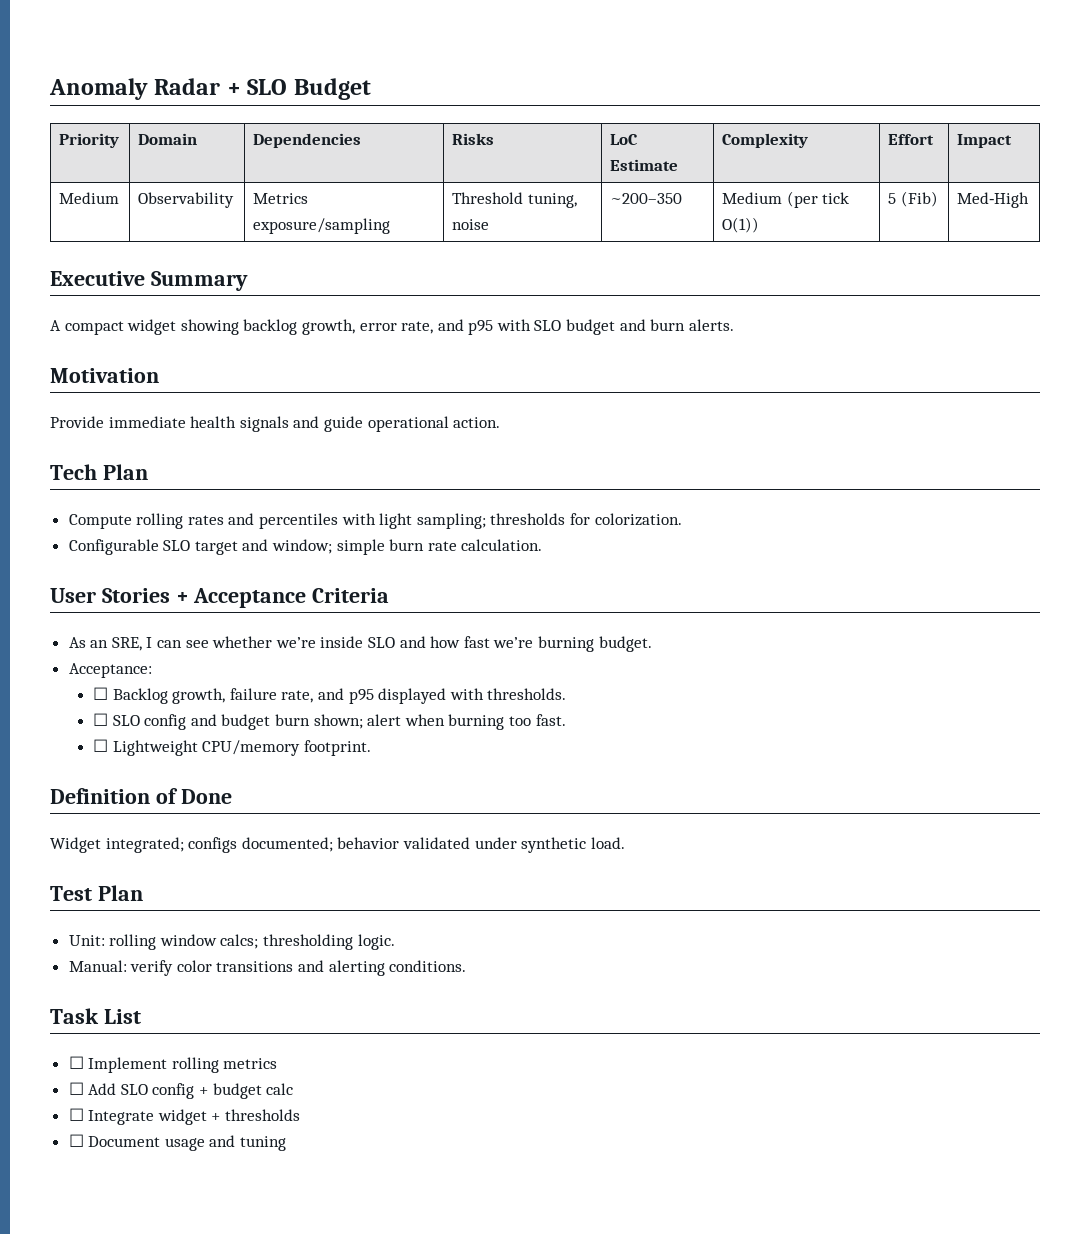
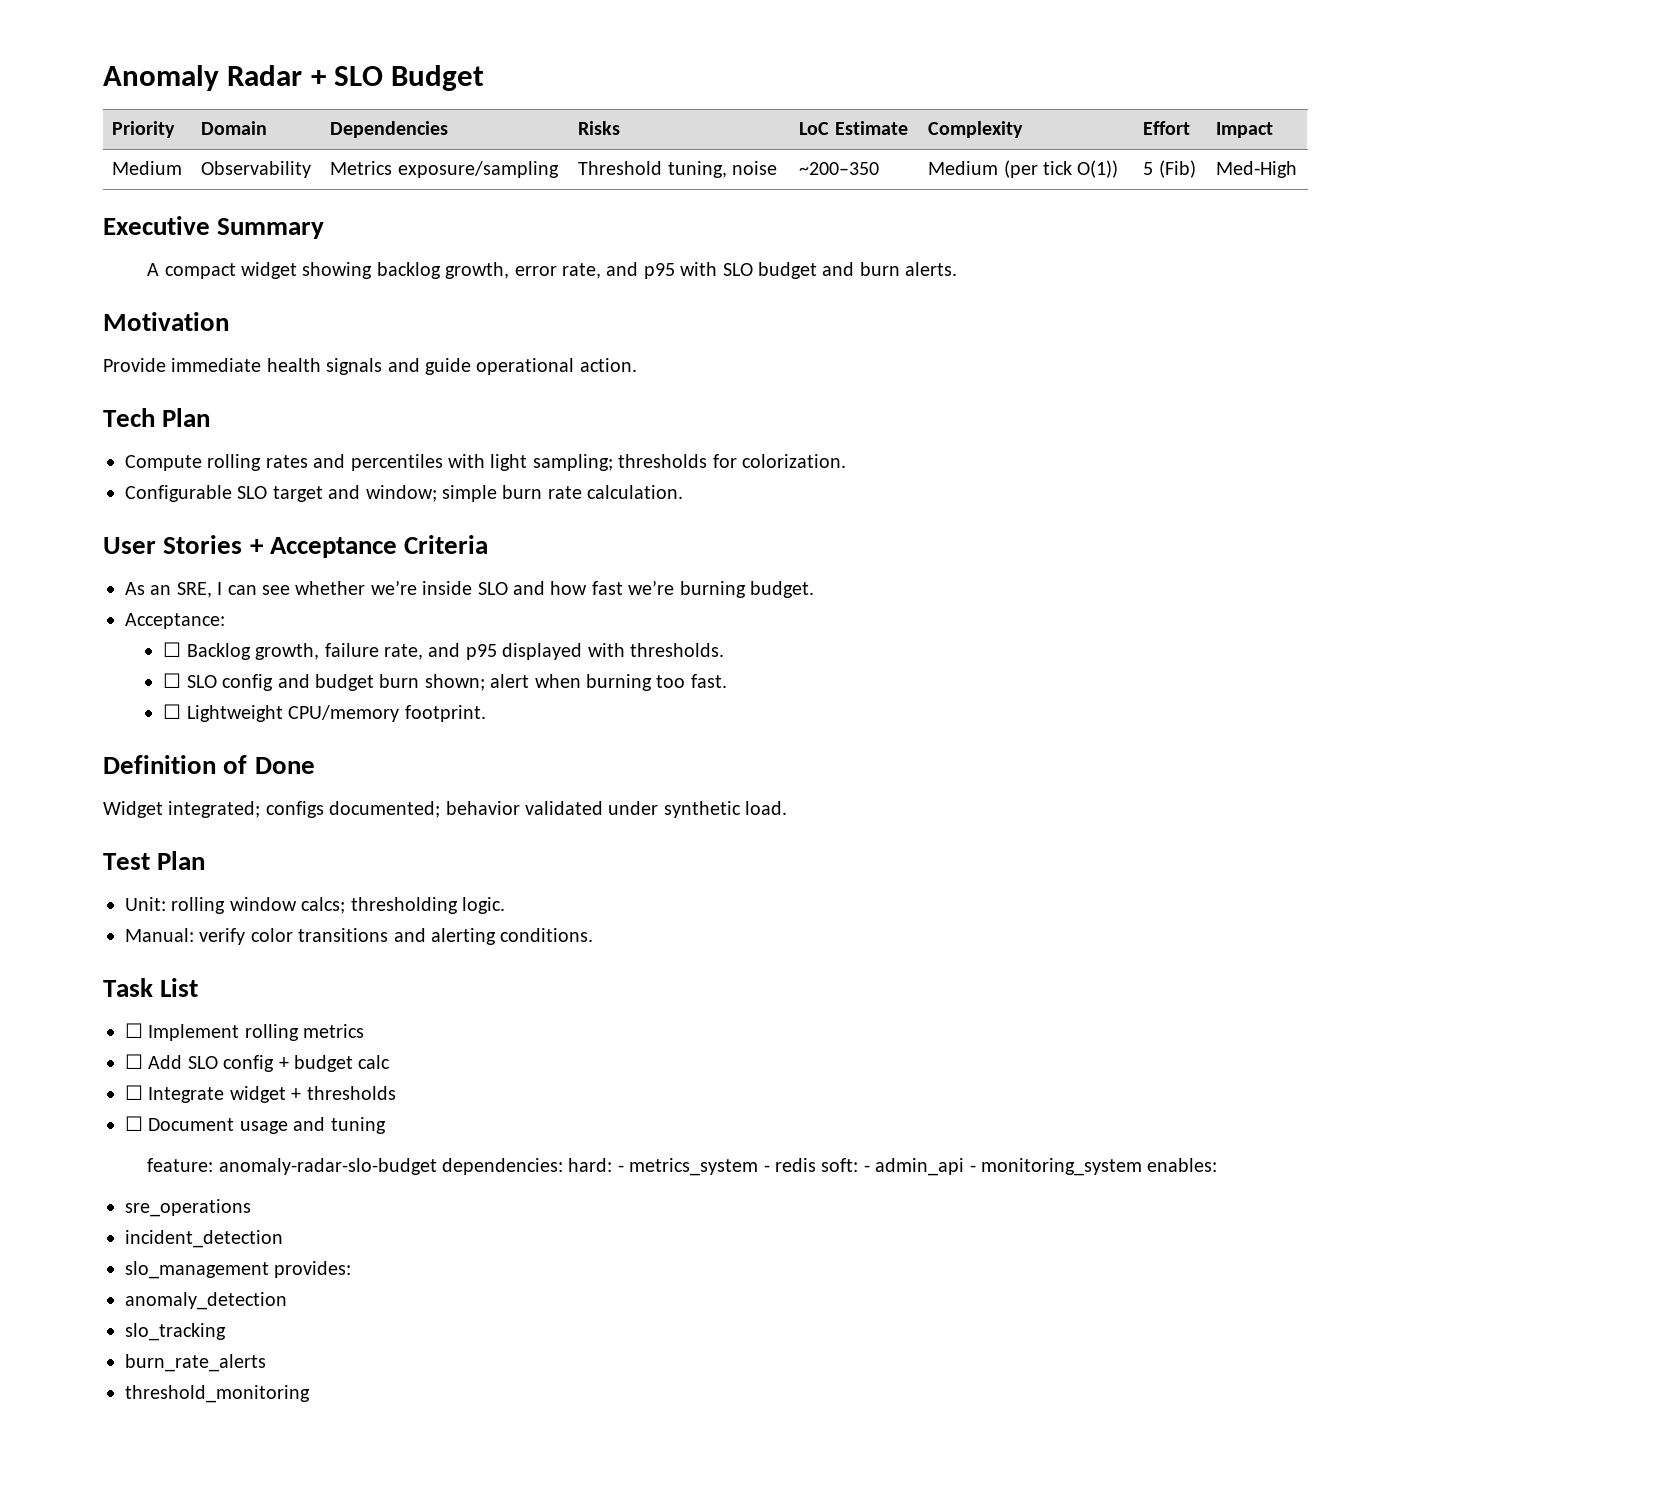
(287, 1143) none -> [147,1158,1218,1176] [125,1199,251,1217] [125,1230,283,1248] [125,1261,352,1279] [125,1292,287,1310] [125,1323,226,1341] [125,1354,266,1372] [125,1385,310,1403] // feature: anomaly-radar-slo-budget dependencies: hard: - metrics_system - redis soft: - admin_api - monitoring_system enables: // sre_operations // incident_detection // slo_management provides: // anomaly_detection // slo_tracking // burn_rate_alerts // threshold_monitoring

